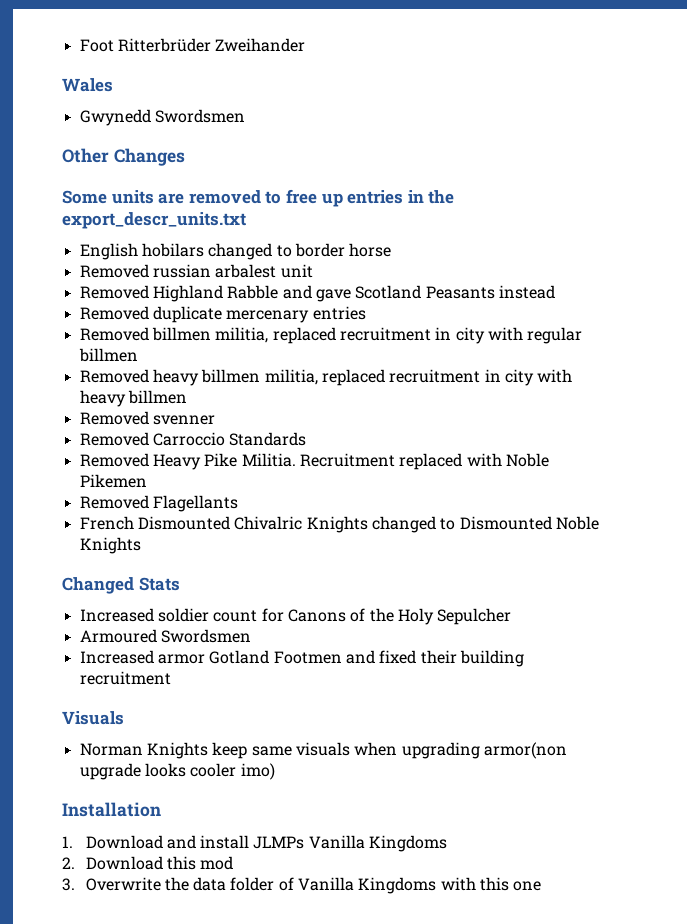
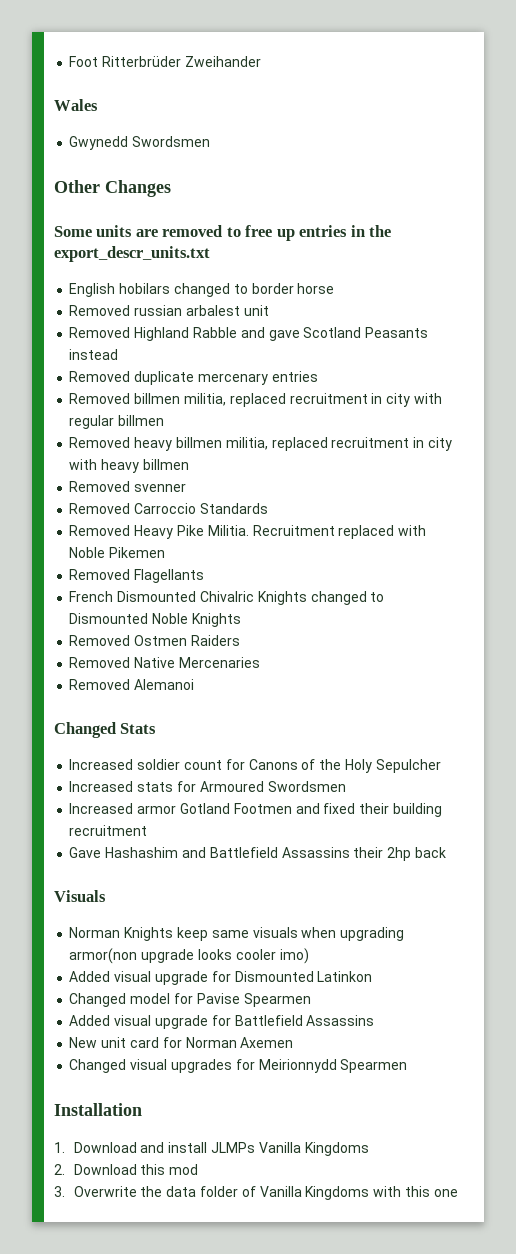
(141, 545) none -> [69,635,240,646] [69,657,260,668] [69,679,195,690] // Removed Ostmen Raiders // Removed Native Mercenaries // Removed Alemanoi
(512, 616) none -> [69,781,196,792] Increased stats for
(171, 678) none -> [69,847,446,861] // Gave Hashashim and Battlefield Assassins their 2hp back
(275, 771) none -> [69,971,373,985] [69,993,311,1007] [69,1015,375,1029] [69,1037,294,1048] [69,1059,408,1073] // Added visual upgrade for Dismounted Latinkon // Changed model for Pavise Spearmen // Added visual upgrade for Battlefield Assassins // New unit card for Norman Axemen // Changed visual upgrades for Meirionnydd Spearmen

